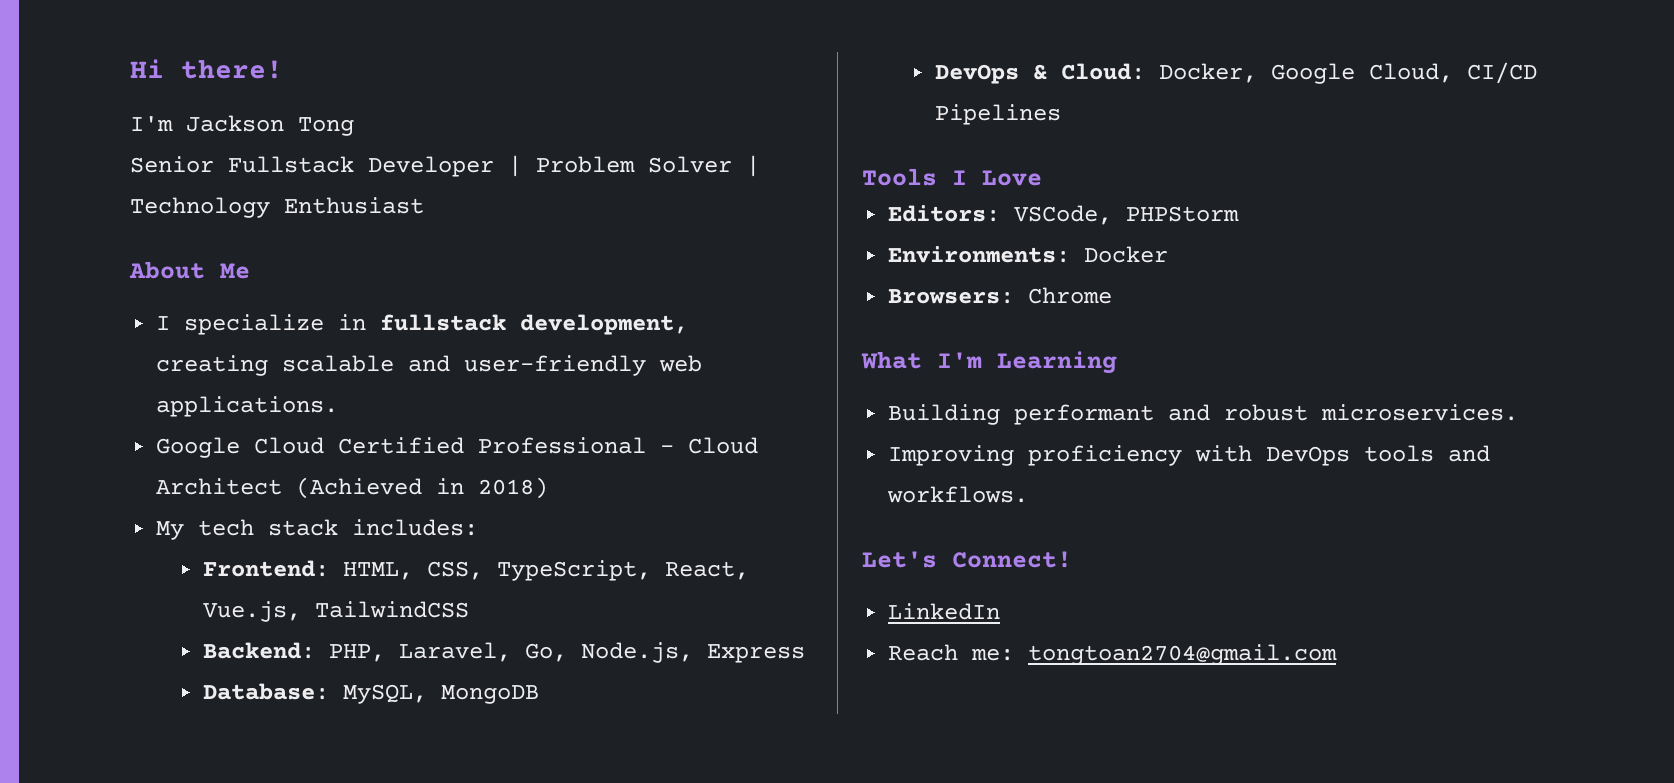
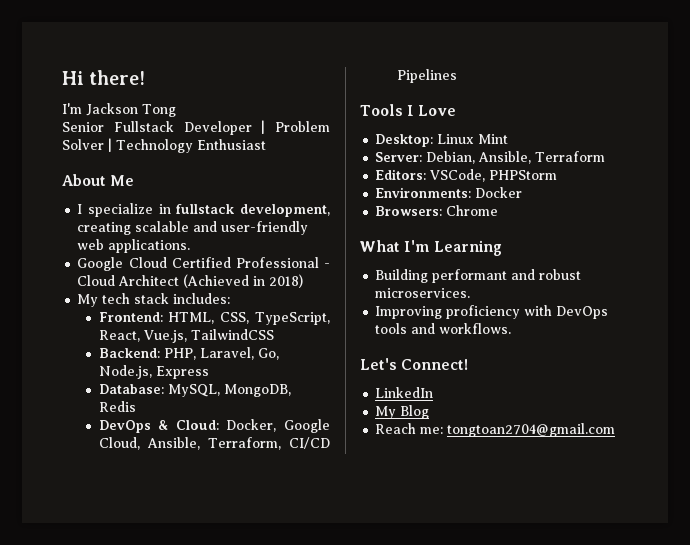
[441,685,540,704] MongoDB -> [223,384,291,397] [98,401,136,412] MongoDB, Redis
(1454, 73) none -> [146,437,281,450] Ansible, Terraform,
(1042, 178) none -> [375,134,509,147] [375,151,606,164] // Desktop: Linux Mint // Server: Debian, Ansible, Terraform
(1001, 611) none -> [375,405,430,419] // My Blog

